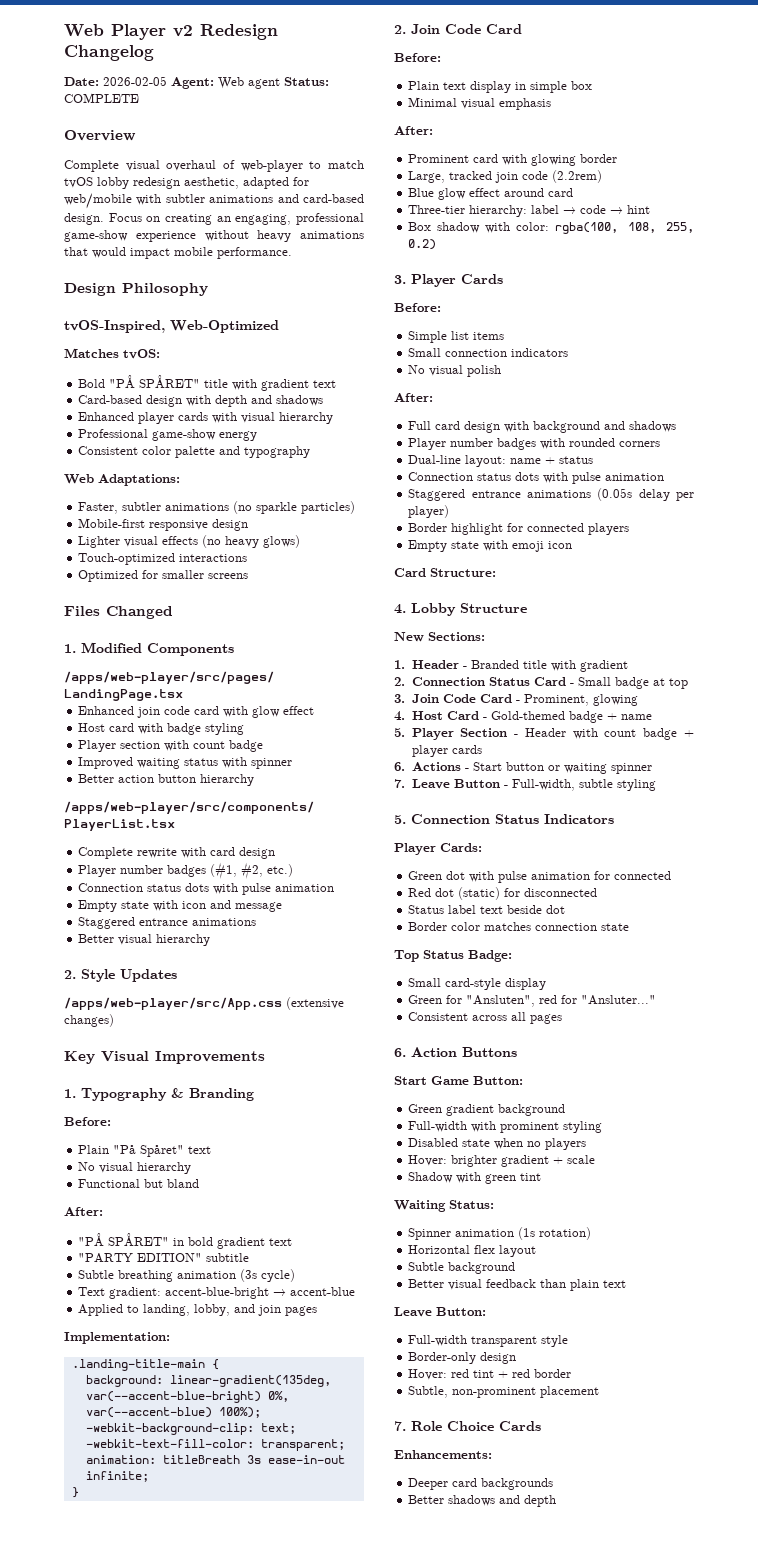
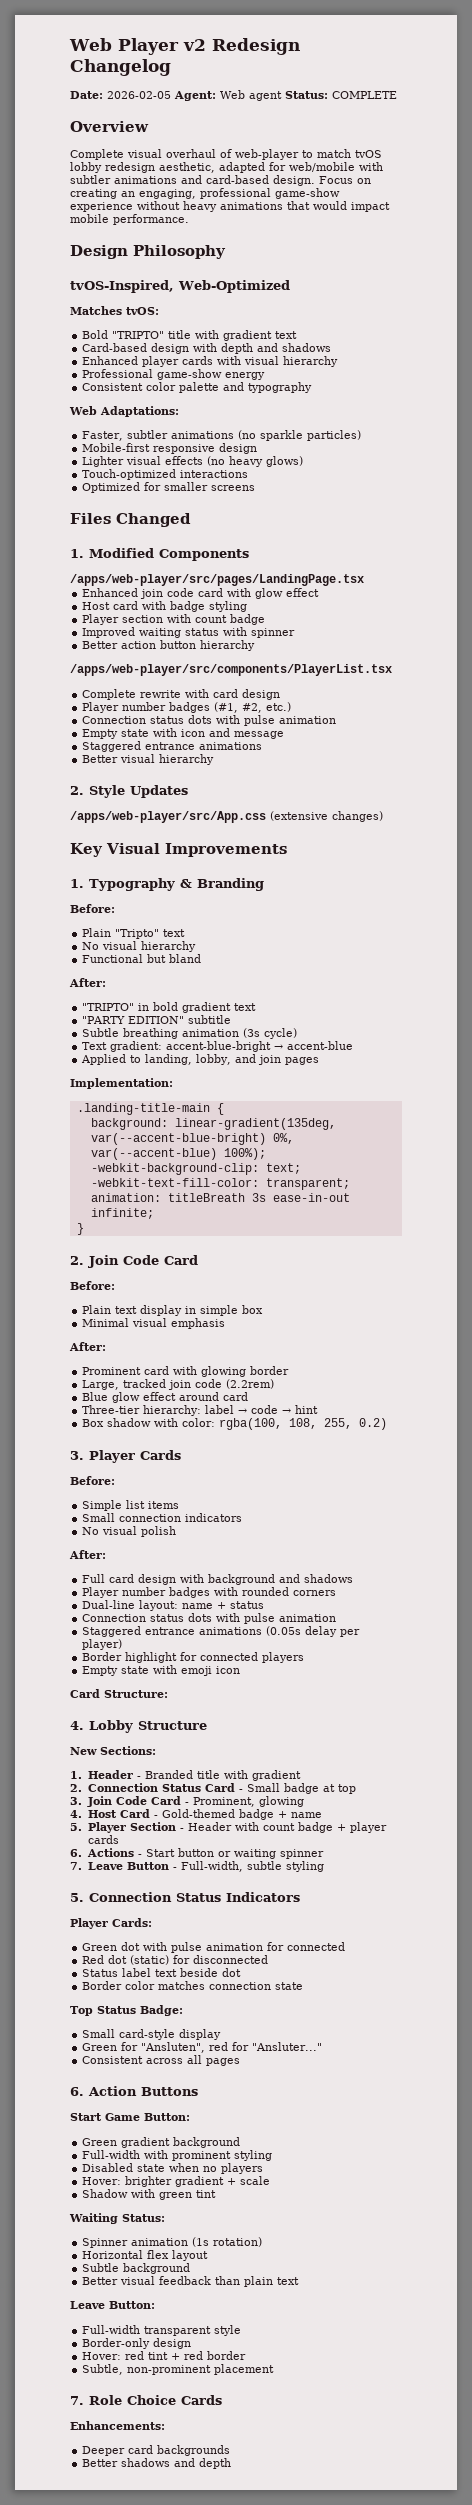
[109,375,201,389] "PÅ SPÅRET" -> [112,331,165,339] "TRIPTO"
[113,1145,185,1157] "På Spåret" -> [115,929,160,939] "Tripto"
[78,1233,170,1247] "PÅ SPÅRET" -> [82,1003,135,1011] "TRIPTO"

